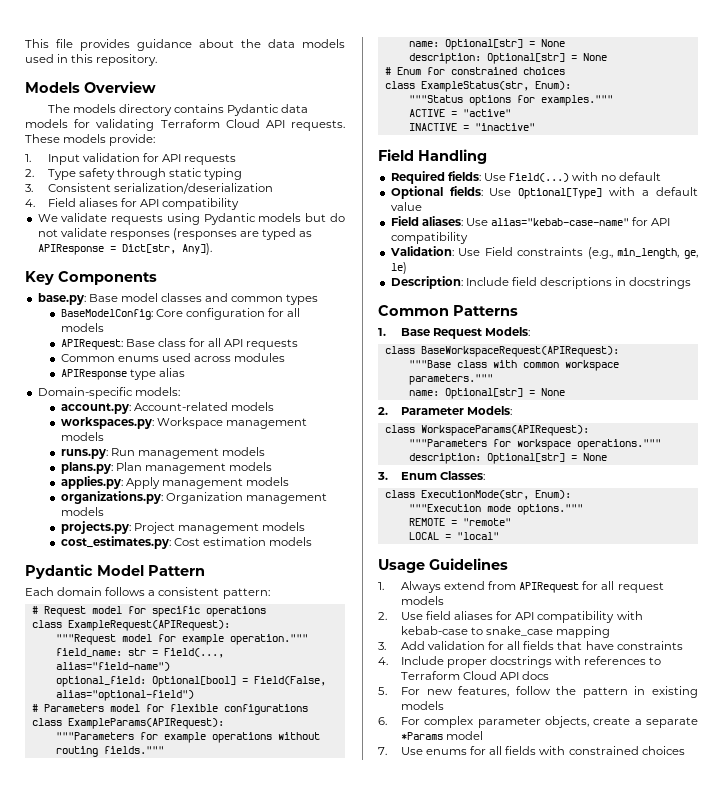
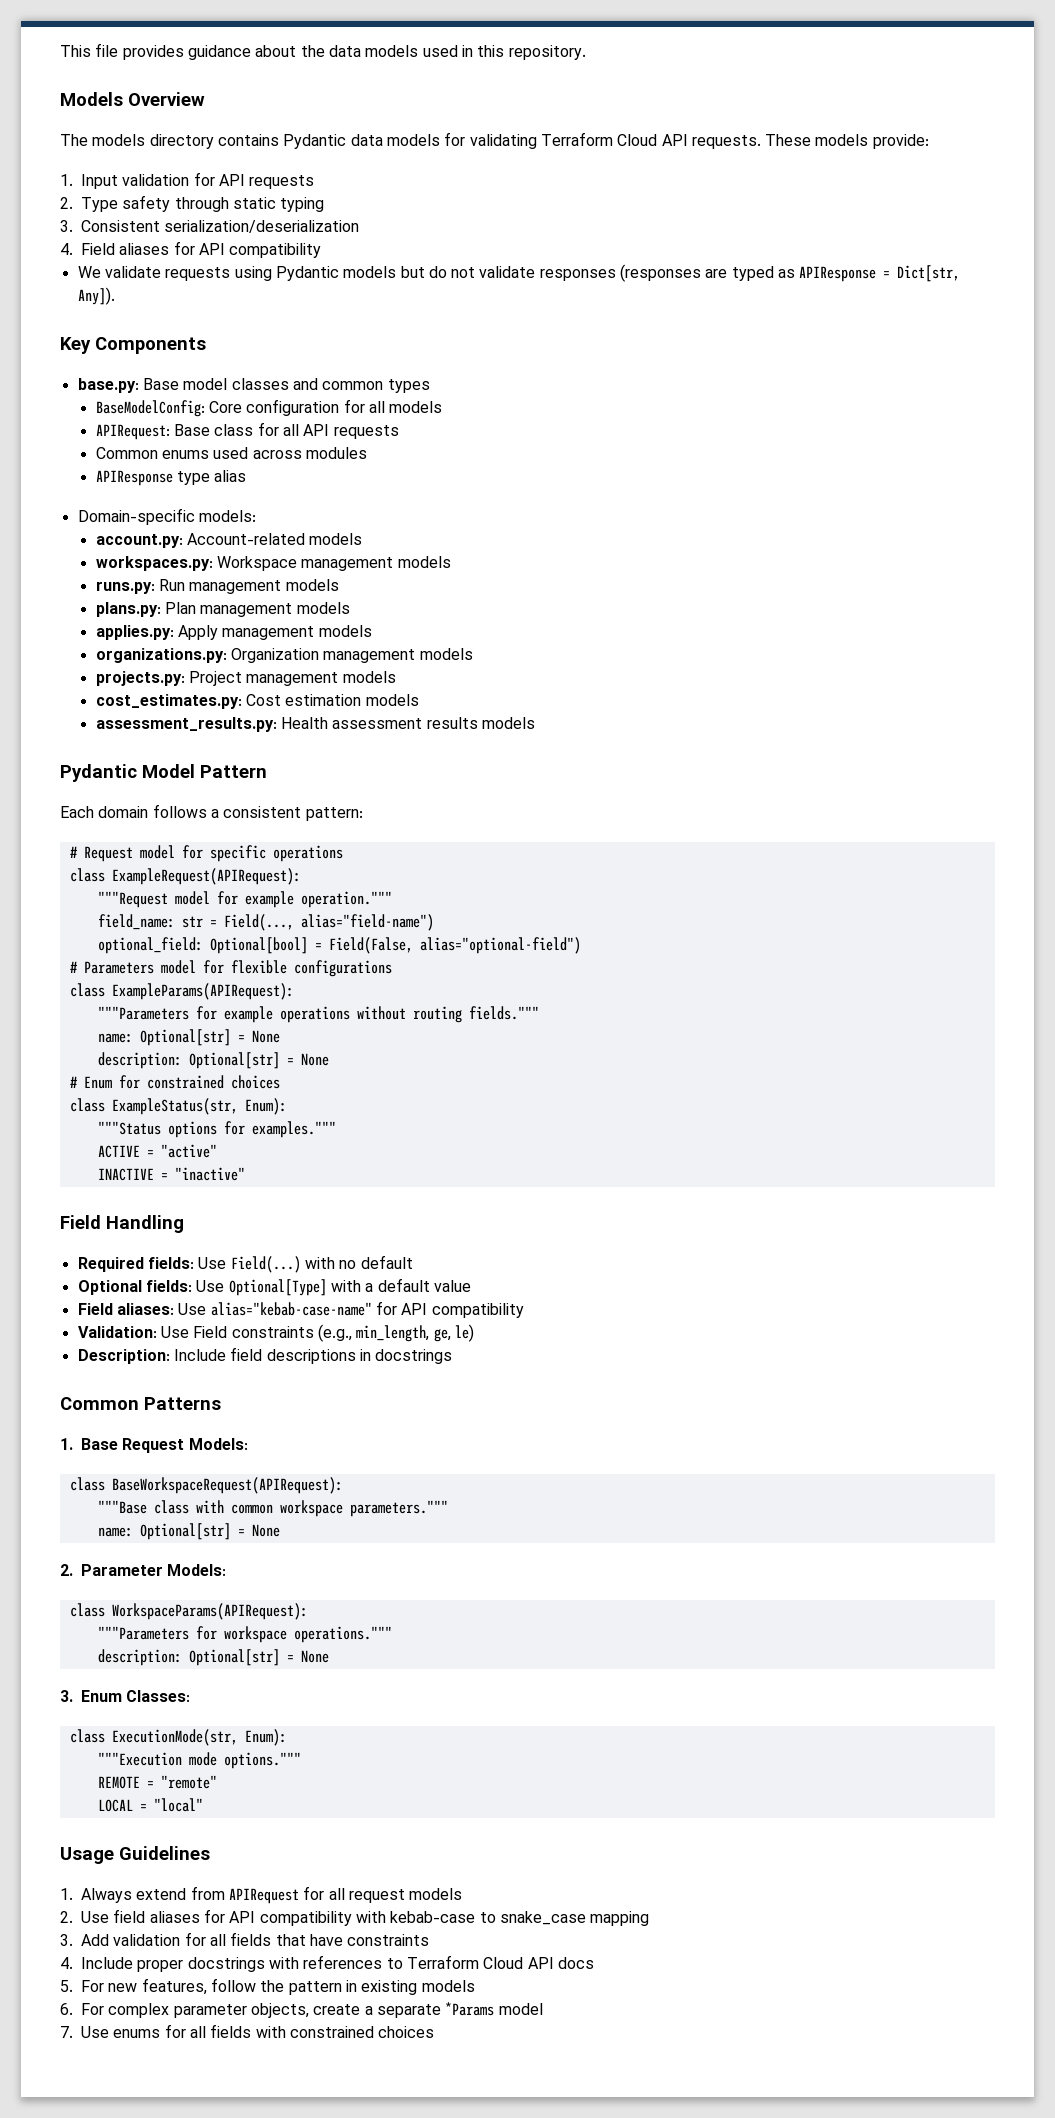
(312, 541) none -> [95,717,536,732] // assessment_results.py: Health assessment results models

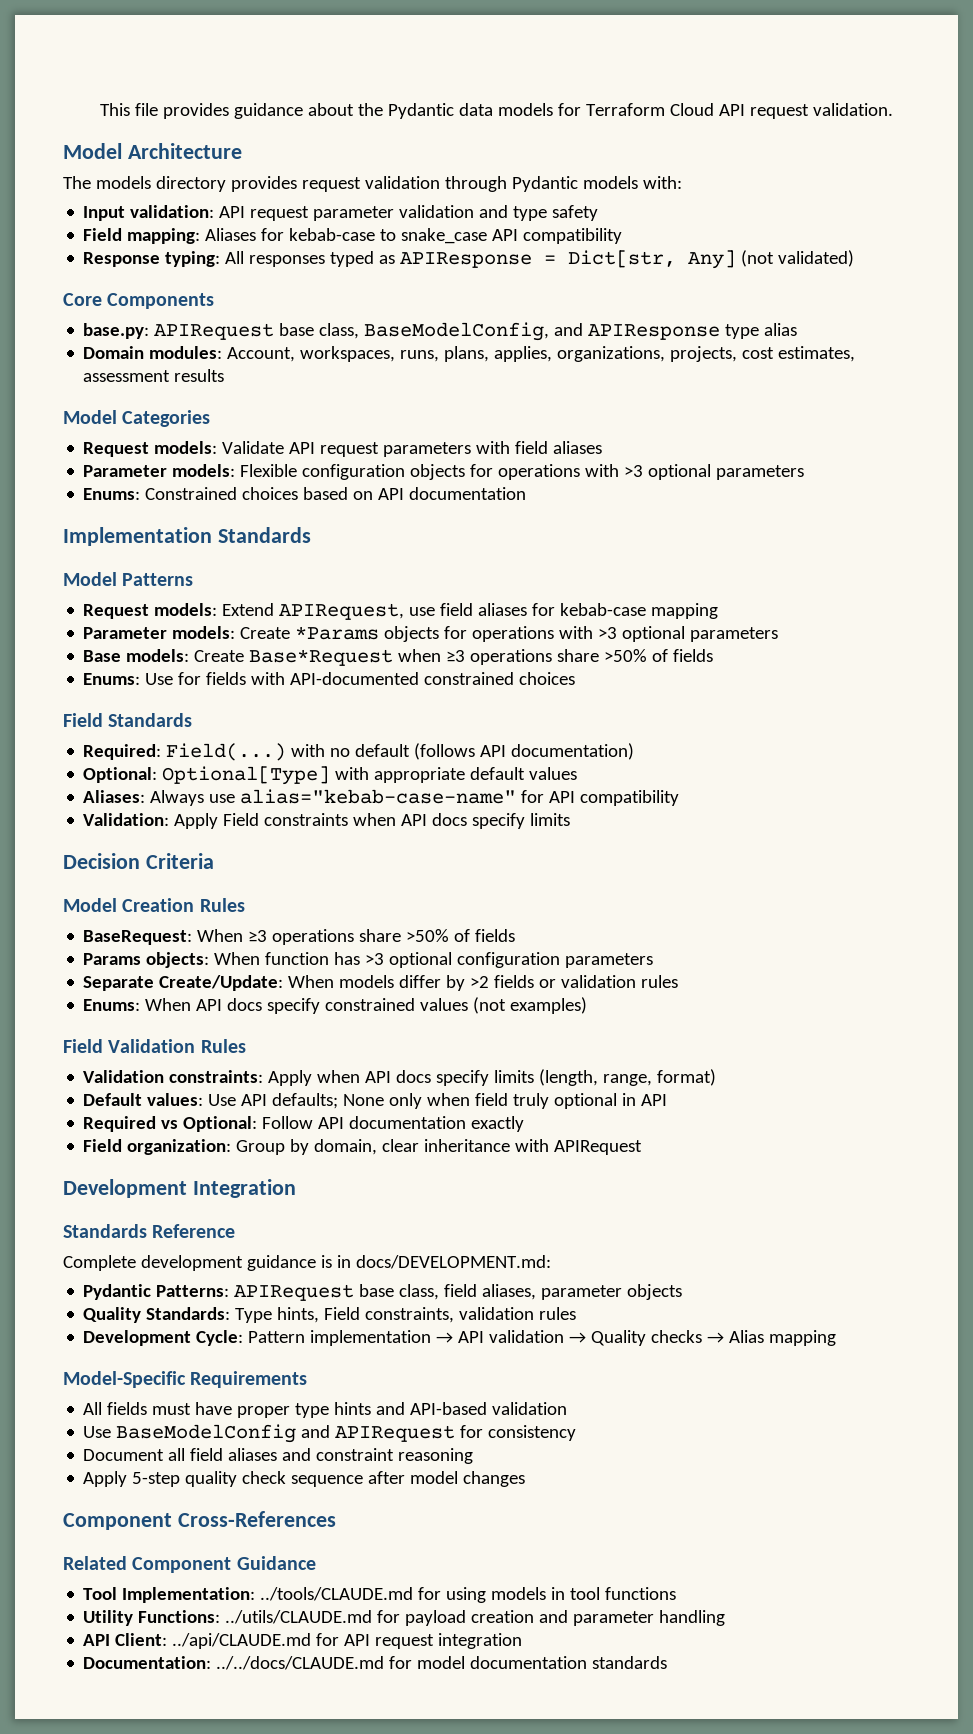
[328,45,586,60] [60,92,205,106] [60,132,929,149] [60,172,315,189] [60,195,325,212] [60,220,360,233] [60,241,322,258] [77,264,728,282] data models used in this repository. // Models Overview // The models directory contains Pydantic data models for validating Terraform Cloud API requests. These models provide: // 1. Input validation for API requests // 2. Type safety through static typing // 3. Consistent serialization/deserialization // 4. Field aliases for API compatibility // We validate requests using Pydantic models but do not validate responses (responses are -> [388,103,893,119] [63,143,242,159] [63,176,682,192] [83,205,599,221] [83,228,623,244] [83,251,326,267] Pydantic data models for Terraform Cloud API request validation. // Model Architecture // The models directory provides request validation through Pydantic models with: // Input validation: API request parameter validation and type safety // Field mapping: Aliases for kebab-case to snake_case API compatibility // Response typing: All responses
[77,287,115,305] [60,337,206,354] [77,378,430,393] [95,399,443,417] [95,422,399,440] [95,447,368,459] [95,470,247,486] [77,508,256,525] [95,533,363,548] [95,556,451,571] [95,579,339,594] [95,602,350,617] [95,625,372,640] [95,648,473,663] [95,671,396,686] [95,694,419,709] [95,717,536,732] [60,764,267,782] [60,804,363,821] [69,845,343,862] [69,868,301,885] [97,891,392,908] [97,914,434,931] [97,937,581,954] [69,960,392,977] [69,983,294,1000] [97,1006,539,1023] [97,1029,280,1046] [97,1052,329,1069] [69,1075,280,1089] [69,1098,287,1115] [97,1121,336,1138] [97,1144,217,1158] [97,1167,245,1181] [60,1215,184,1233] [77,1255,413,1273] [77,1278,471,1296] [77,1303,207,1315] Any]). // Key Components // base.py: Base model classes and common types // BaseModelConfig: Core configuration for all models // APIRequest: Base class for all API requests // Common enums used across modules // APIResponse type alias // Domain-specific models: // account.py: Account-related models // workspaces.py: Workspace management models // runs.py: Run management models // plans.py: Plan management models // applies.py: Apply management models // organizations.py: Organization management models // projects.py: Project management models // cost_estimates.py: Cost estimation models // assessment_results.py: Health assessment results models // Pydantic Model Pattern // Each domain follows a consistent pattern: // # Request model for specific operations // class ExampleRequest(APIRequest): // """Request model for example operation.""" // field_name: str = Field(..., alias="field-name") // optional_field: Optional[bool] = Field(False, alias="optional-field") // # Parameters model for flexible configurations // class ExampleParams(APIRequest): // """Parameters for example operations without routing fields.""" // name: Optional[str] = None // description: Optional[str] = None // # Enum for constrained choices // class ExampleStatus(str, Enum): // """Status options for examples.""" // ACTIVE = "active" // INACTIVE = "inactive" // Field Handling // Required fields: Use Field(...) with no default // Optional fields: Use Optional[Type] with a default value // Field aliases: Use -> [688,250,855,269] [63,293,215,309] [83,322,798,341] [83,346,856,362] [83,369,225,382] [63,410,211,427] [83,441,603,457] [83,464,805,480] [83,487,527,500] [63,527,311,546] [63,572,194,586] [83,603,719,620] [83,626,779,642] [83,649,714,666] [83,672,576,685] [63,713,193,727] [83,743,635,761] [83,766,578,785] [83,790,236,806] Any] (not validated) // Core Components // base.py: APIRequest base class, BaseModelConfig, and APIResponse type alias // Domain modules: Account, workspaces, runs, plans, applies, organizations, projects, cost estimates, assessment results // Model Categories // Request models: Validate API request parameters with field aliases // Parameter models: Flexible configuration objects for operations with >3 optional parameters // Enums: Constrained choices based on API documentation // Implementation Standards // Model Patterns // Request models: Extend APIRequest, use field aliases for kebab-case mapping // Parameter models: Create *Params objects for operations with >3 optional parameters // Base models: Create Base*Request when ≥3 operations share >50% of fields // Enums: Use for fields with API-documented constrained choices // Field Standards // Required: Field(...) with no default (follows API documentation) // Optional: Optional[Type] with appropriate default values // Aliases: Always use
[160,1326,189,1338] Use -> [174,813,219,829] Apply
[317,1324,474,1342] [77,1347,453,1364] [60,1397,221,1410] [60,1438,248,1453] [69,1477,343,1494] [97,1500,448,1517] [97,1523,280,1540] [60,1564,227,1576] [69,1603,308,1620] [97,1626,392,1643] [97,1649,329,1666] [60,1690,191,1702] [69,1729,287,1746] [97,1752,301,1769] [97,1775,217,1789] [97,1798,203,1812] [60,1846,210,1864] [60,1886,463,1904] [60,1909,650,1926] [60,1932,430,1946] [60,1955,594,1972] [60,1978,475,1995] [60,2002,543,2018] [60,2024,435,2038] (e.g., min_length, ge, le) // Description: Include field descriptions in docstrings // Common Patterns // 1. Base Request Models: // class BaseWorkspaceRequest(APIRequest): // """Base class with common workspace parameters.""" // name: Optional[str] = None // 2. Parameter Models: // class WorkspaceParams(APIRequest): // """Parameters for workspace operations.""" // description: Optional[str] = None // 3. Enum Classes: // class ExecutionMode(str, Enum): // """Execution mode options.""" // REMOTE = "remote" // LOCAL = "local" // Usage Guidelines // 1. Always extend from APIRequest for all request models // 2. Use field aliases for API compatibility with kebab-case to snake_case mapping // 3. Add validation for all fields that have constraints // 4. Include proper docstrings with references to Terraform Cloud API docs // 5. For new features, follow the pattern in existing models // 6. For complex parameter objects, create a separate *Params model // 7. Use enums for all fields with constrained choices -> [353,813,571,829] [63,853,214,869] [63,898,245,912] [83,929,516,945] [83,952,654,968] [83,975,679,991] [83,997,588,1014] [63,1039,246,1053] [83,1069,717,1086] [83,1093,668,1109] [83,1116,525,1132] [83,1139,643,1155] [63,1179,296,1198] [63,1224,236,1238] [63,1255,551,1271] [83,1284,683,1301] [83,1307,577,1323] [83,1330,837,1346] [63,1371,308,1388] [83,1402,568,1418] [83,1424,577,1443] [83,1448,474,1464] [83,1471,526,1487] [63,1511,336,1530] [63,1556,316,1573] [83,1587,677,1603] [83,1610,726,1626] [83,1633,523,1649] [83,1656,668,1670] when API docs specify limits // Decision Criteria // Model Creation Rules // BaseRequest: When ≥3 operations share >50% of fields // Params objects: When function has >3 optional configuration parameters // Separate Create/Update: When models differ by >2 fields or validation rules // Enums: When API docs specify constrained values (not examples) // Field Validation Rules // Validation constraints: Apply when API docs specify limits (length, range, format) // Default values: Use API defaults; None only when field truly optional in API // Required vs Optional: Follow API documentation exactly // Field organization: Group by domain, clear inheritance with APIRequest // Development Integration // Standards Reference // Complete development guidance is in docs/DEVELOPMENT.md: // Pydantic Patterns: APIRequest base class, field aliases, parameter objects // Quality Standards: Type hints, Field constraints, validation rules // Development Cycle: Pattern implementation → API validation → Quality checks → Alias mapping // Model-Specific Requirements // All fields must have proper type hints and API-based validation // Use BaseModelConfig and APIRequest for consistency // Document all field aliases and constraint reasoning // Apply 5-step quality check sequence after model changes // Component Cross-References // Related Component Guidance // Tool Implementation: ../tools/CLAUDE.md for using models in tool functions // Utility Functions: ../utils/CLAUDE.md for payload creation and parameter handling // API Client: ../api/CLAUDE.md for API request integration // Documentation: ../../docs/CLAUDE.md for model documentation standards

